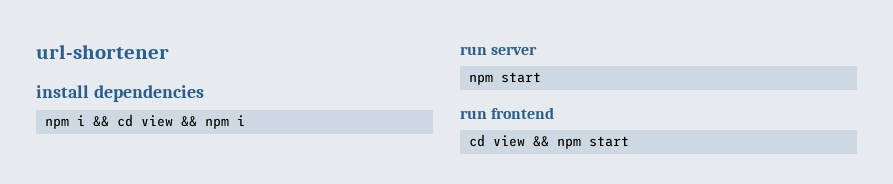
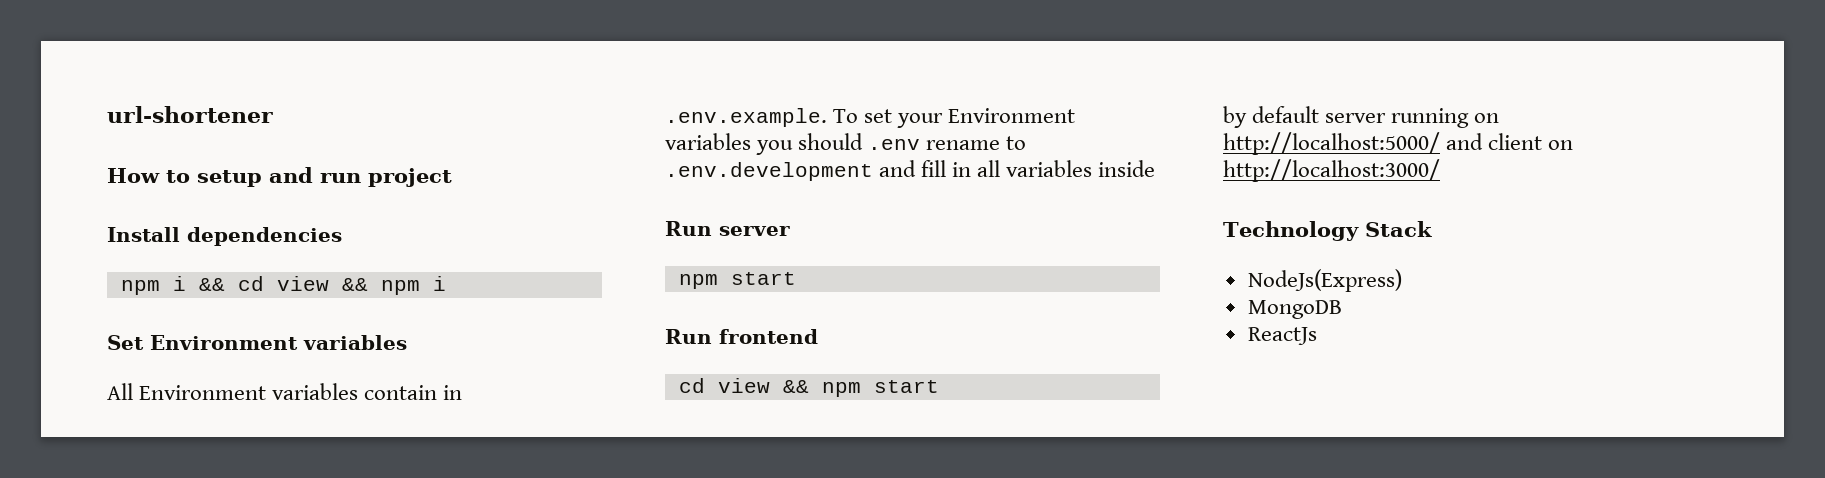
[36,85,89,98] install -> [107,167,452,187] [107,227,180,242] How to setup and run project // Install
[460,46,487,55] run -> [107,335,407,350] [107,383,463,400] [665,108,1076,128] [665,133,1027,155] [665,160,1156,181] [665,221,712,236] Set Environment variables // All Environment variables contain in .env.example. To set your Environment variables you should .env rename to .env.development and fill in all variables inside // Run
[460,110,487,119] run -> [665,329,712,344] Run
(629, 141) none -> [1223,106,1500,128] [1223,132,1574,155] [1223,159,1440,182] [1223,221,1432,241] [1247,269,1402,292] [1247,300,1342,319] [1247,327,1317,345] // by default server running on http://localhost:5000/ and client on http://localhost:3000/ // Technology Stack // NodeJs(Express) // MongoDB // ReactJs

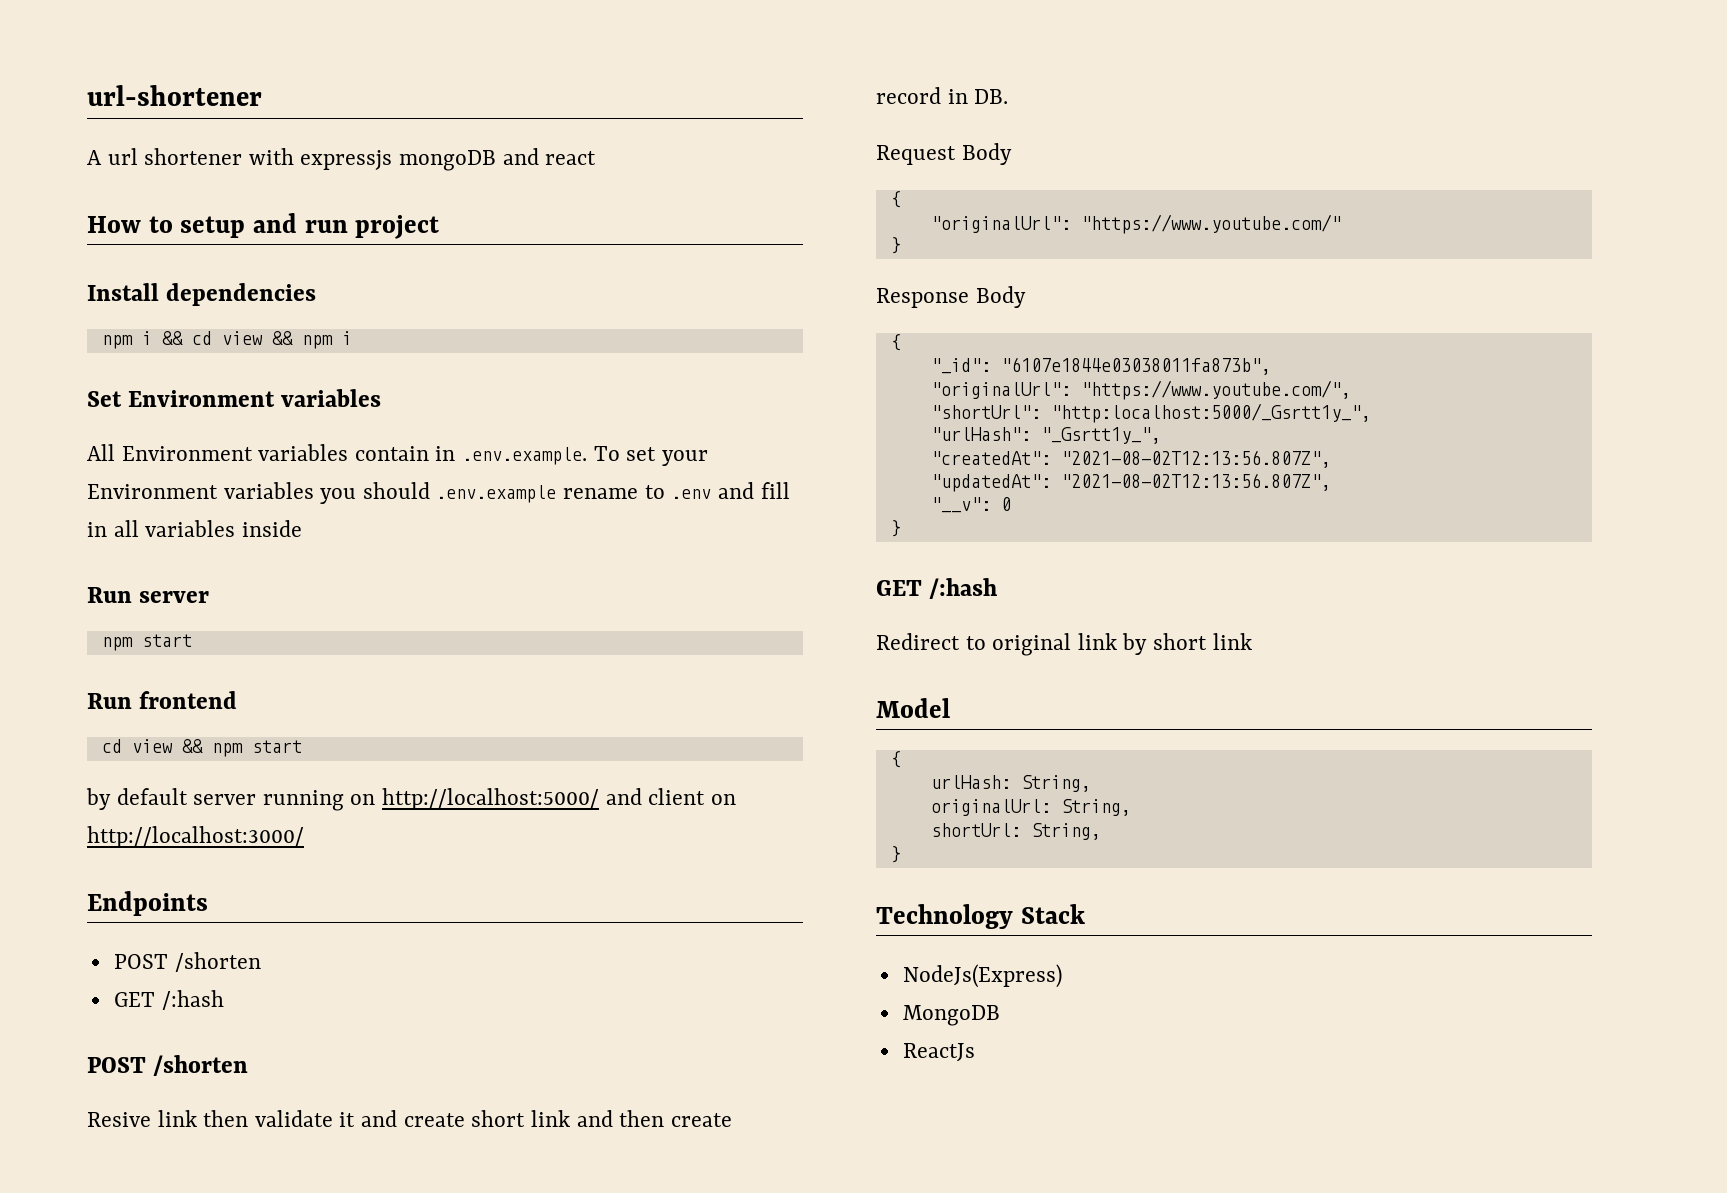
(273, 114) none -> [87,148,597,171] // A url shortener with expressjs mongoDB and react
[868,139,921,150] .env -> [436,485,557,503] .env.example
[665,162,873,181] .env.development -> [671,489,712,499] .env
(1440, 170) none -> [87,891,208,916] [113,952,261,972] [113,990,224,1010] [87,1055,249,1076] [87,1110,732,1127] [876,87,1009,104] [876,143,1012,165] [890,191,901,208] [930,214,1341,234] [890,237,901,254] [876,286,1026,308] [890,334,901,351] [930,357,1271,375] [930,380,1351,400] [930,403,1371,423] [930,427,1161,444] [930,450,1331,468] [930,473,1331,492] [930,497,1011,513] [890,520,901,537] [876,578,998,599] [876,633,1252,656] [876,698,950,718] [890,751,901,768] [930,775,1091,792] [930,799,1131,816] [930,823,1101,840] [890,846,901,863] // Endpoints // POST /shorten // GET /:hash // POST /shorten // Resive link then validate it and create short link and then create record in DB. // Request Body // { // "originalUrl": "https://www.youtube.com/" // } // Response Body // { // "_id": "6107e1844e03038011fa873b", // "originalUrl": "https://www.youtube.com/", // "shortUrl": "http:localhost:5000/_Gsrtt1y_", // "urlHash": "_Gsrtt1y_", // "createdAt": "2021-08-02T12:13:56.807Z", // "updatedAt": "2021-08-02T12:13:56.807Z", // "__v": 0 // } // GET /:hash // Redirect to original link by short link // Model // { // urlHash: String, // originalUrl: String, // shortUrl: String, // }

